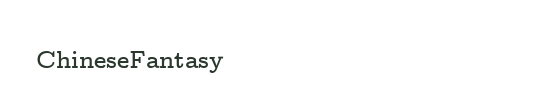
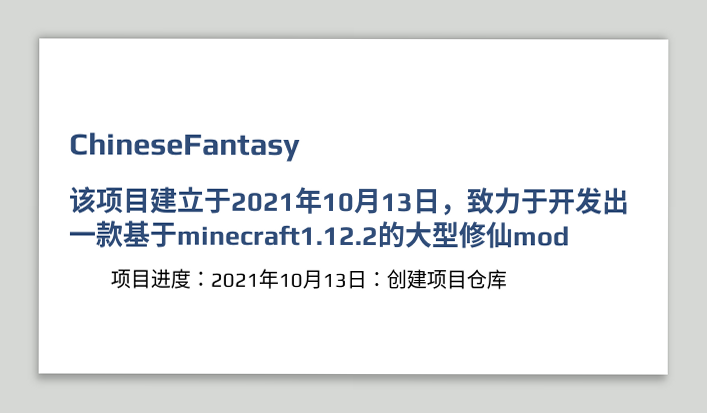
(224, 62) none -> [68,186,630,216] [68,220,569,249] [109,268,507,290] // 该项目建立于2021年10月13日，致力于开发出一款基于minecraft1.12.2的大型修仙mod // 项目进度：2021年10月13日：创建项目仓库

